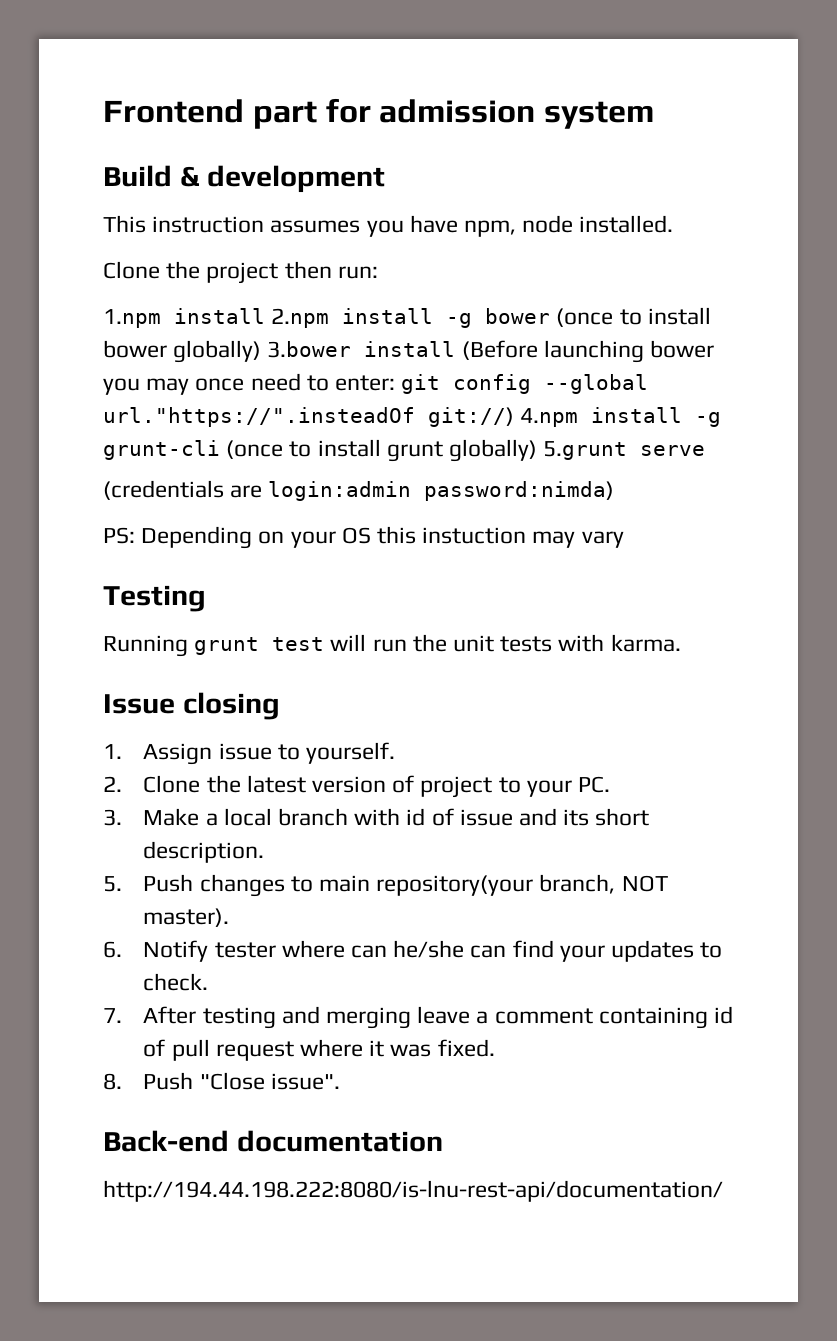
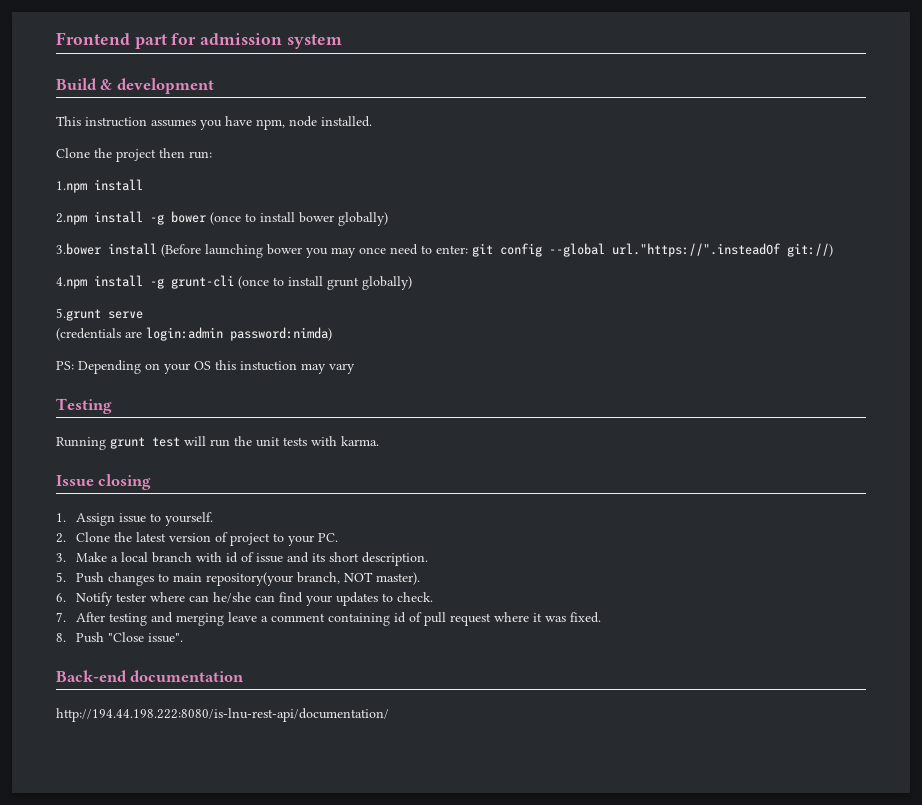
(265, 316) none -> (143, 185) //
(262, 351) none -> (388, 219) //
(514, 417) none -> (833, 250) //
(538, 450) none -> (412, 283) //

